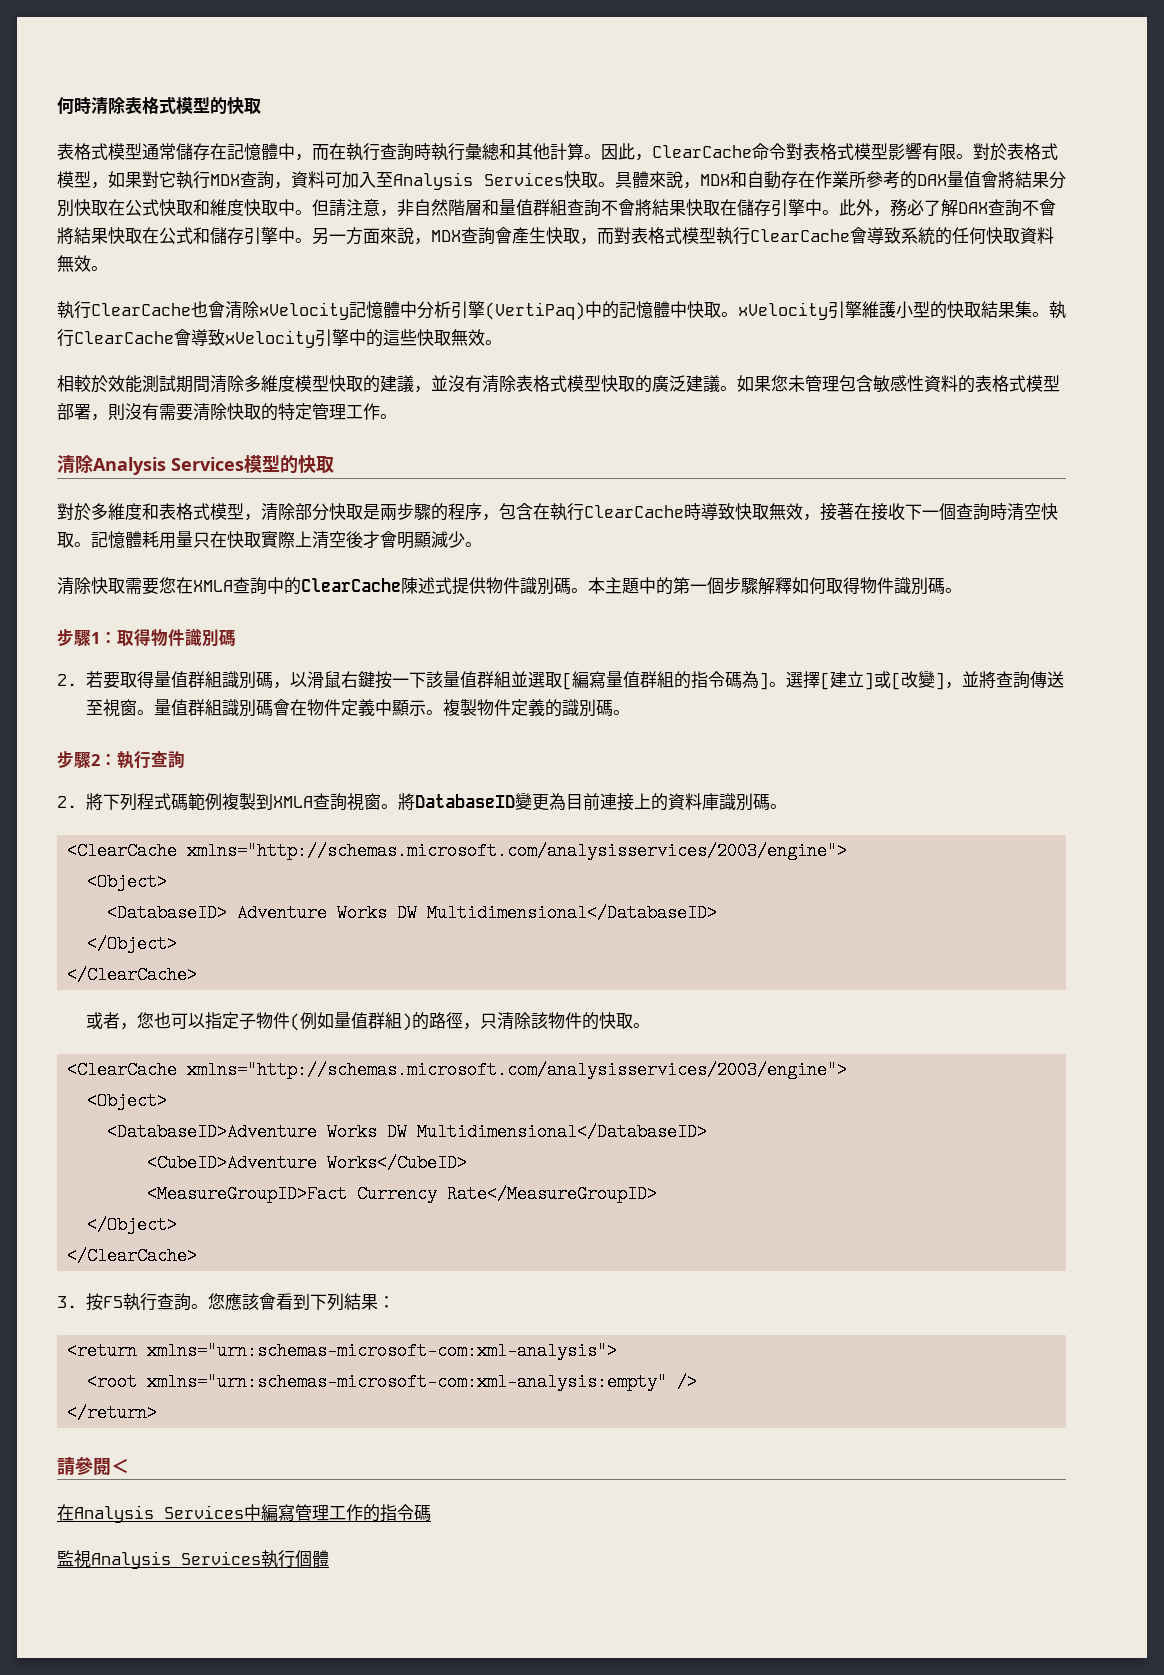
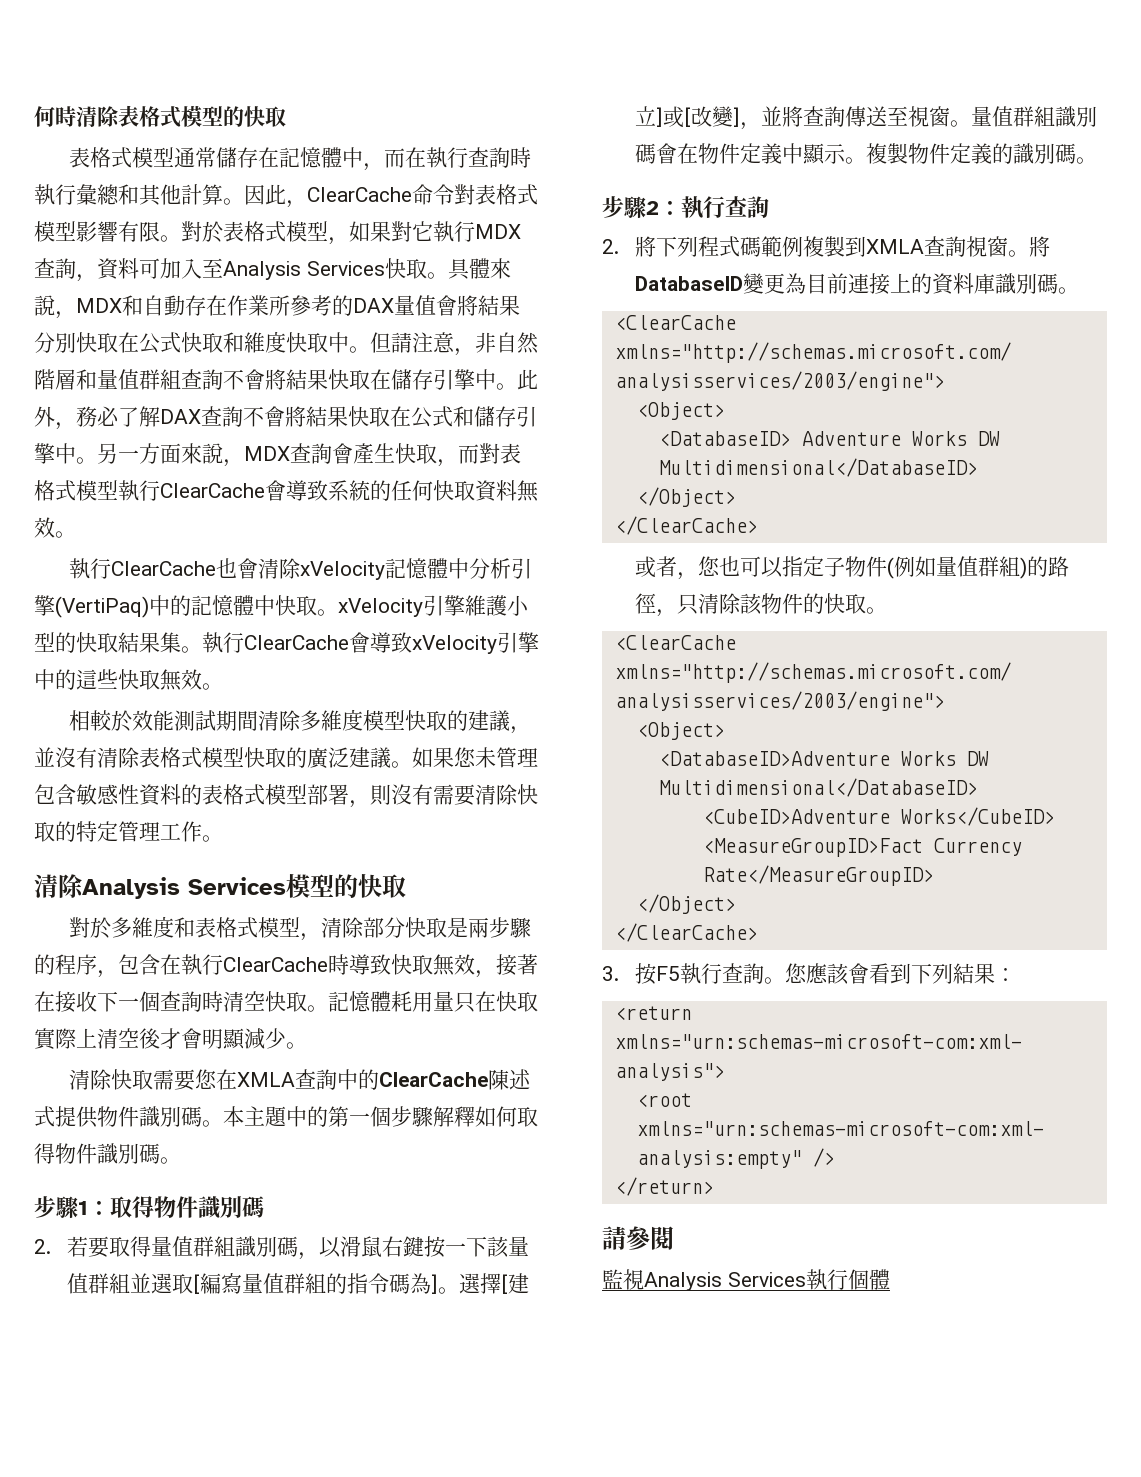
[111,1459,129,1474] [57,1504,431,1523] ＜ // 在Analysis Services中編寫管理工作的指令碼 -> (674, 1238) none

